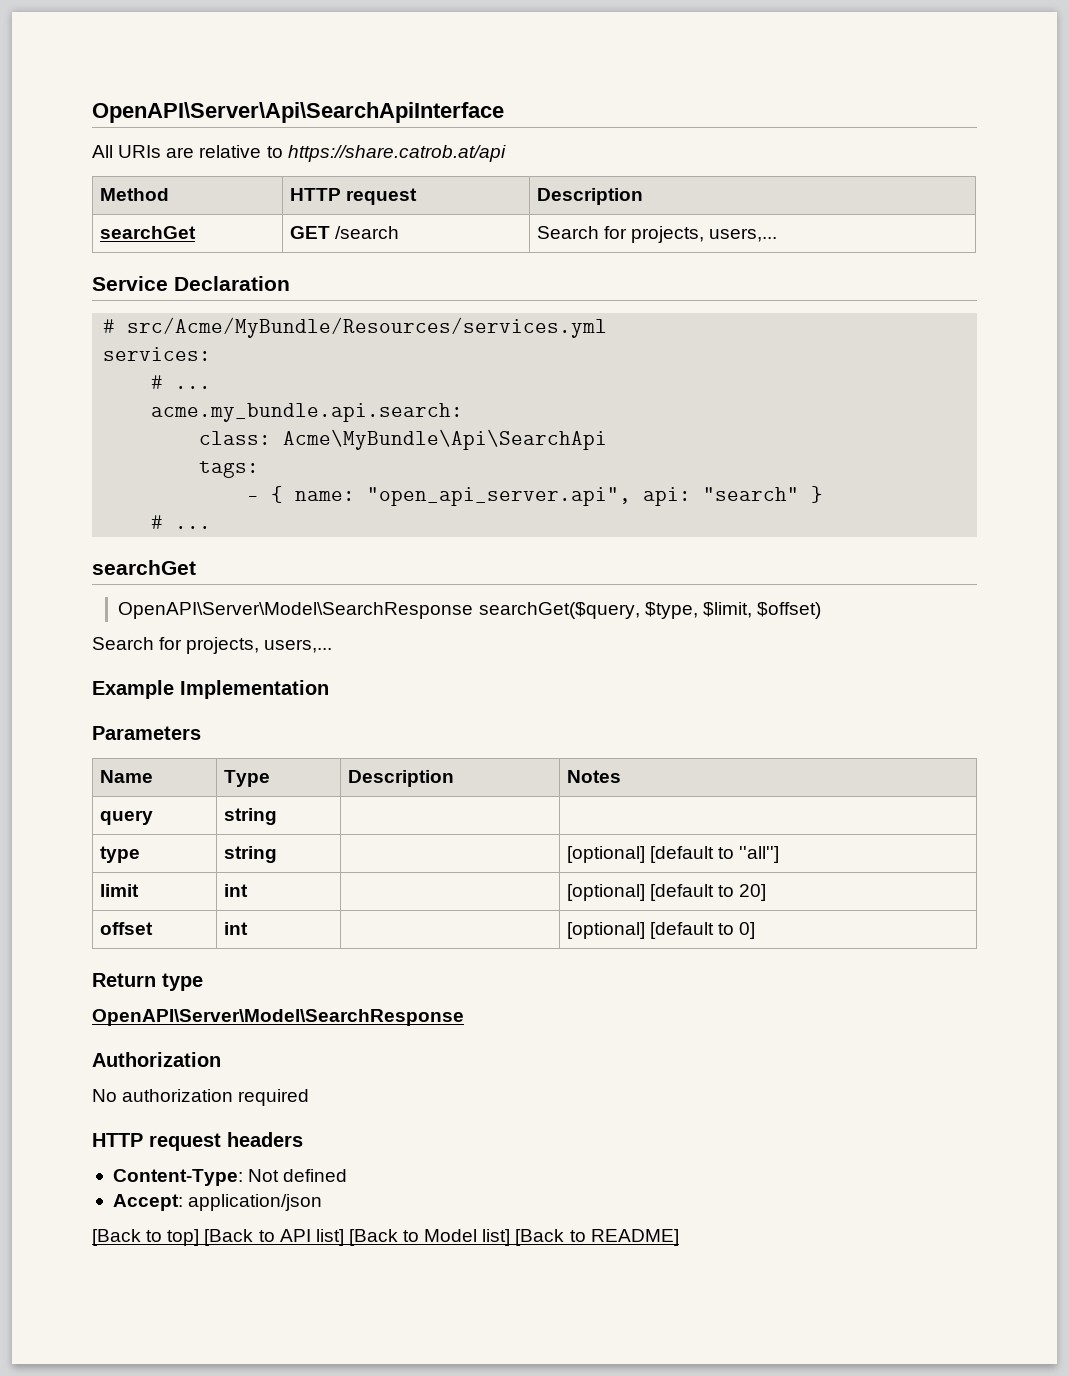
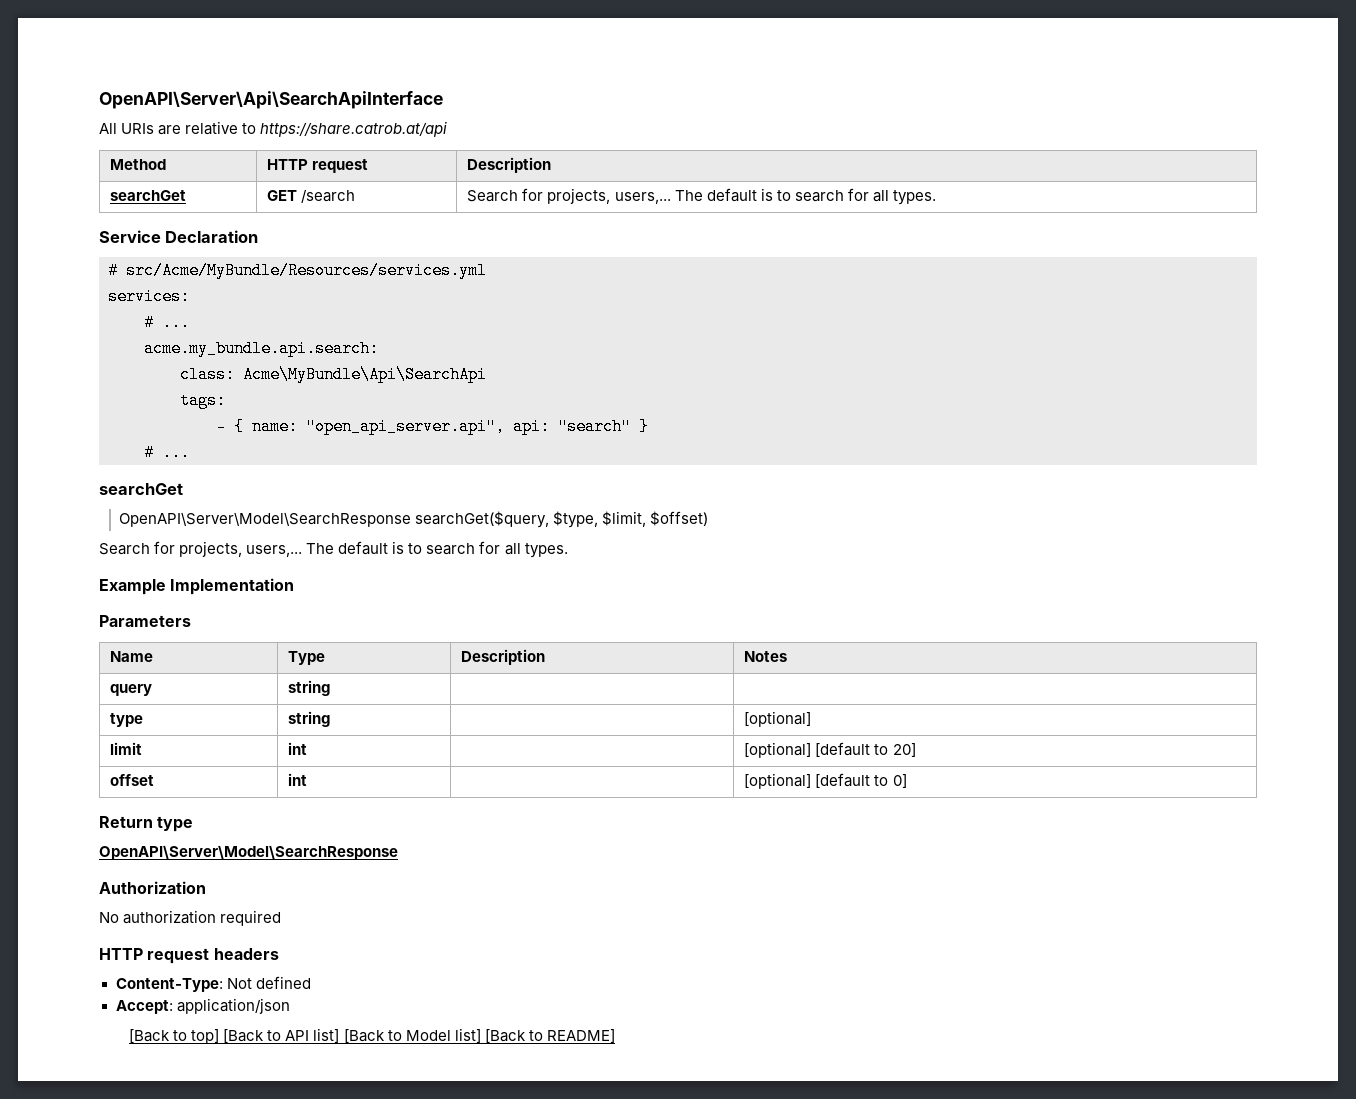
(778, 235) none -> [674,188,936,205] The default is to search for all types.
(333, 646) none -> [306,541,568,558] The default is to search for all types.
[650,846,780,863] [default to ''all''] -> (812, 719) none

